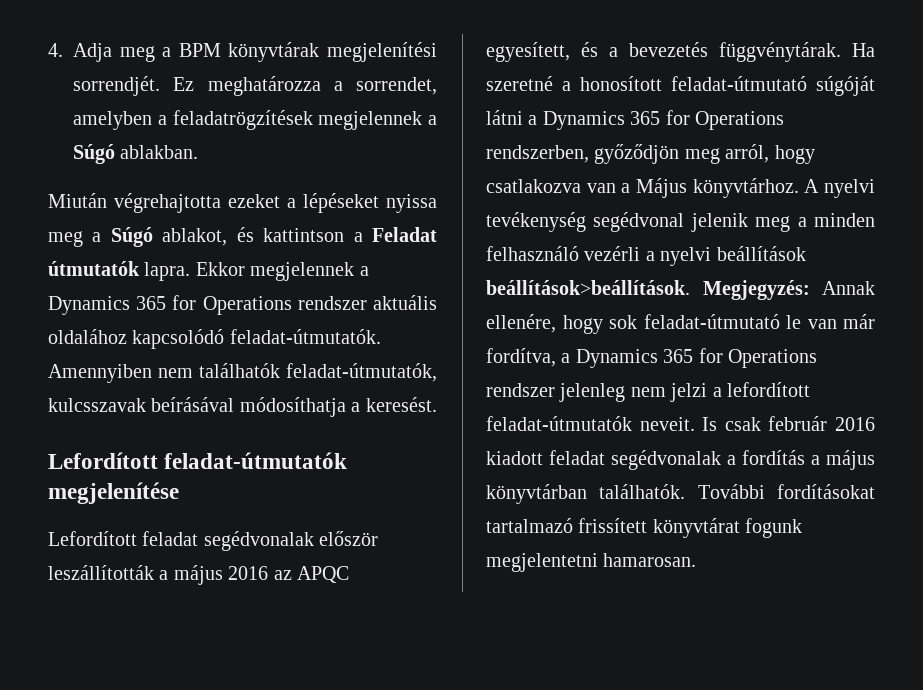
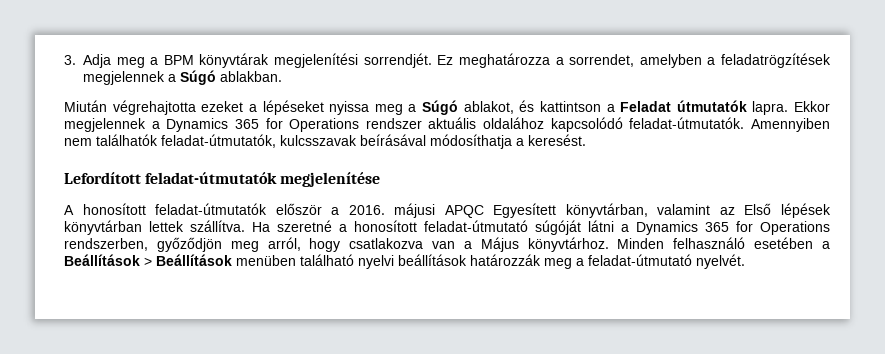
[48,43,63,57] 4. -> [64,55,76,65] 3.
[48,531,379,551] [48,565,349,585] [486,42,841,62] Lefordított feladat segédvonalak először leszállították a május 2016 az APQC egyesített, és a bevezetés függvénytárak. -> [64,203,832,218] [64,220,245,235] A honosított feladat-útmutatók először a 2016. májusi APQC Egyesített könyvtárban, valamint az Első lépések könyvtárban lettek szállítva.
[804,179,875,198] [486,212,875,232] [486,246,806,266] [486,280,875,300] [486,314,875,334] [486,348,817,368] [486,382,810,402] [486,416,875,431] [486,450,875,470] [486,484,875,504] [486,518,803,538] [486,553,697,572] A nyelvi tevékenység segédvonal jelenik meg a minden felhasználó vezérli a nyelvi beállítások beállítások>beállítások. Megjegyzés: Annak ellenére, hogy sok feladat-útmutató le van már fordítva, a Dynamics 365 for Operations rendszer jelenleg nem jelzi a lefordított feladat-útmutatók neveit. Is csak február 2016 kiadott feladat segédvonalak a fordítás a május könyvtárban találhatók. További fordításokat tartalmazó frissített könyvtárat fogunk megjelentetni hamarosan. -> [617,237,830,249] [64,254,745,269] Minden felhasználó esetében a Beállítások > Beállítások menüben található nyelvi beállítások határozzák meg a feladat-útmutató nyelvét.

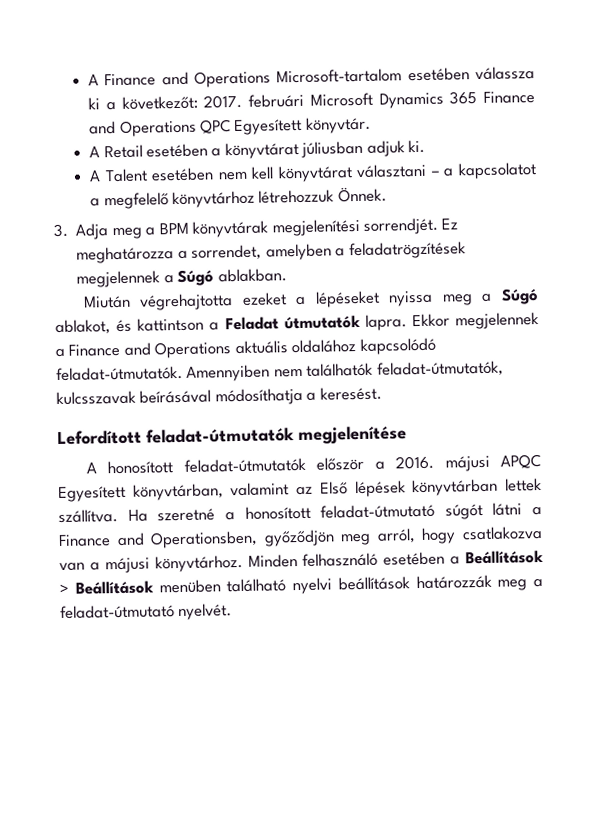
(64, 60) none -> [88,66,535,88] [88,90,535,111] [89,116,371,137] [89,139,426,160] [89,162,537,183] [90,186,387,210] A Finance and Operations Microsoft-tartalom esetében válassza ki a következőt: 2017. februári Microsoft Dynamics 365 Finance and Operations QPC Egyesített könyvtár. // A Retail esetében a könyvtárat júliusban adjuk ki. // A Talent esetében nem kell könyvtárat választani – a kapcsolatot a megfelelő könyvtárhoz létrehozzuk Önnek. //
[166,118,422,132] Dynamics 365 for Operations rendszer -> [68,341,232,359] Finance and Operations
[535,220,581,235] súgóját -> [444,503,483,520] súgót
[636,221,830,235] [64,238,148,251] Dynamics 365 for Operations rendszerben, -> [58,530,259,549] Finance and Operationsben,
[480,237,519,252] Május -> [104,557,150,574] májusi

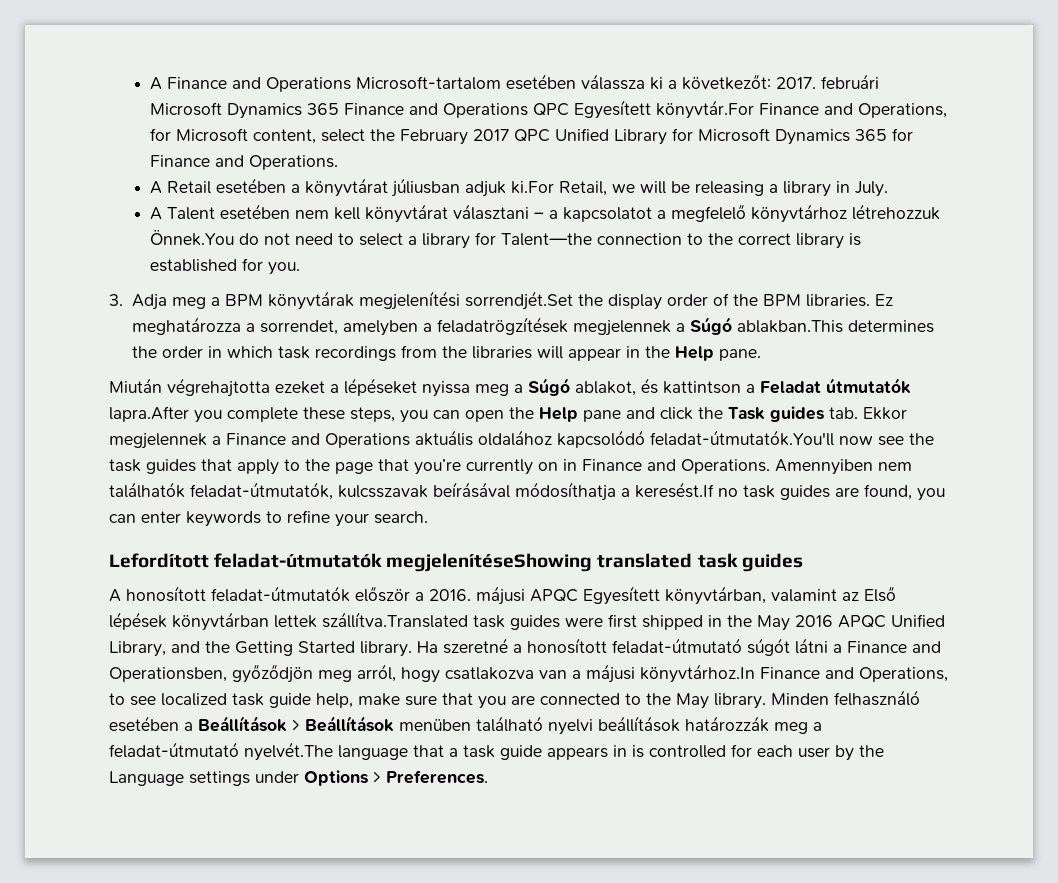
[305,116,371,134] könyvtár. -> [656,100,948,119] [150,128,914,145] [150,155,339,170] könyvtár.For Finance and Operations, for Microsoft content, select the February 2017 QPC Unified Library for Microsoft Dynamics 365 for Finance and Operations.
[408,139,426,154] ki. -> [511,181,889,197] ki.For Retail, we will be releasing a library in July.
[337,186,387,203] Önnek. -> [150,230,862,249] [150,258,301,275] Önnek.You do not need to select a library for Talent—the connection to the correct library is established for you.
[362,217,438,235] sorrendjét. -> [464,291,870,310] sorrendjét.Set the display order of the BPM libraries.
[217,268,287,283] ablakban. -> [736,320,934,333] [131,345,761,361] ablakban.This determines the order in which task recordings from the libraries will appear in the Help pane.
[364,314,407,331] lapra. -> [109,406,858,423] lapra.After you complete these steps, you can open the Help pane and click the Task guides tab.
[56,365,183,382] feladat-útmutatók. -> [650,430,934,446] [109,459,770,475] feladat-útmutatók.You'll now see the task guides that apply to the page that you’re currently on in Finance and Operations.
[319,386,382,401] [57,425,407,446] keresést. // Lefordított feladat-útmutatók megjelenítése -> [635,482,945,501] [109,510,428,527] [109,553,803,572] keresést.If no task guides are found, you can enter keywords to refine your search. // Lefordított feladat-útmutatók megjelenítéseShowing translated task guides
[58,509,118,523] szállítva. -> [322,612,945,631] [109,641,412,657] szállítva.Translated task guides were first shipped in the May 2016 APQC Unified Library, and the Getting Started library.
[154,554,243,573] könyvtárhoz. -> [640,664,948,683] [109,693,766,709] könyvtárhoz.In Finance and Operations, to see localized task guide help, make sure that you are connected to the May library.
[178,603,233,621] nyelvét. -> [244,742,884,761] [109,770,488,786] nyelvét.The language that a task guide appears in is controlled for each user by the Language settings under Options > Preferences.

